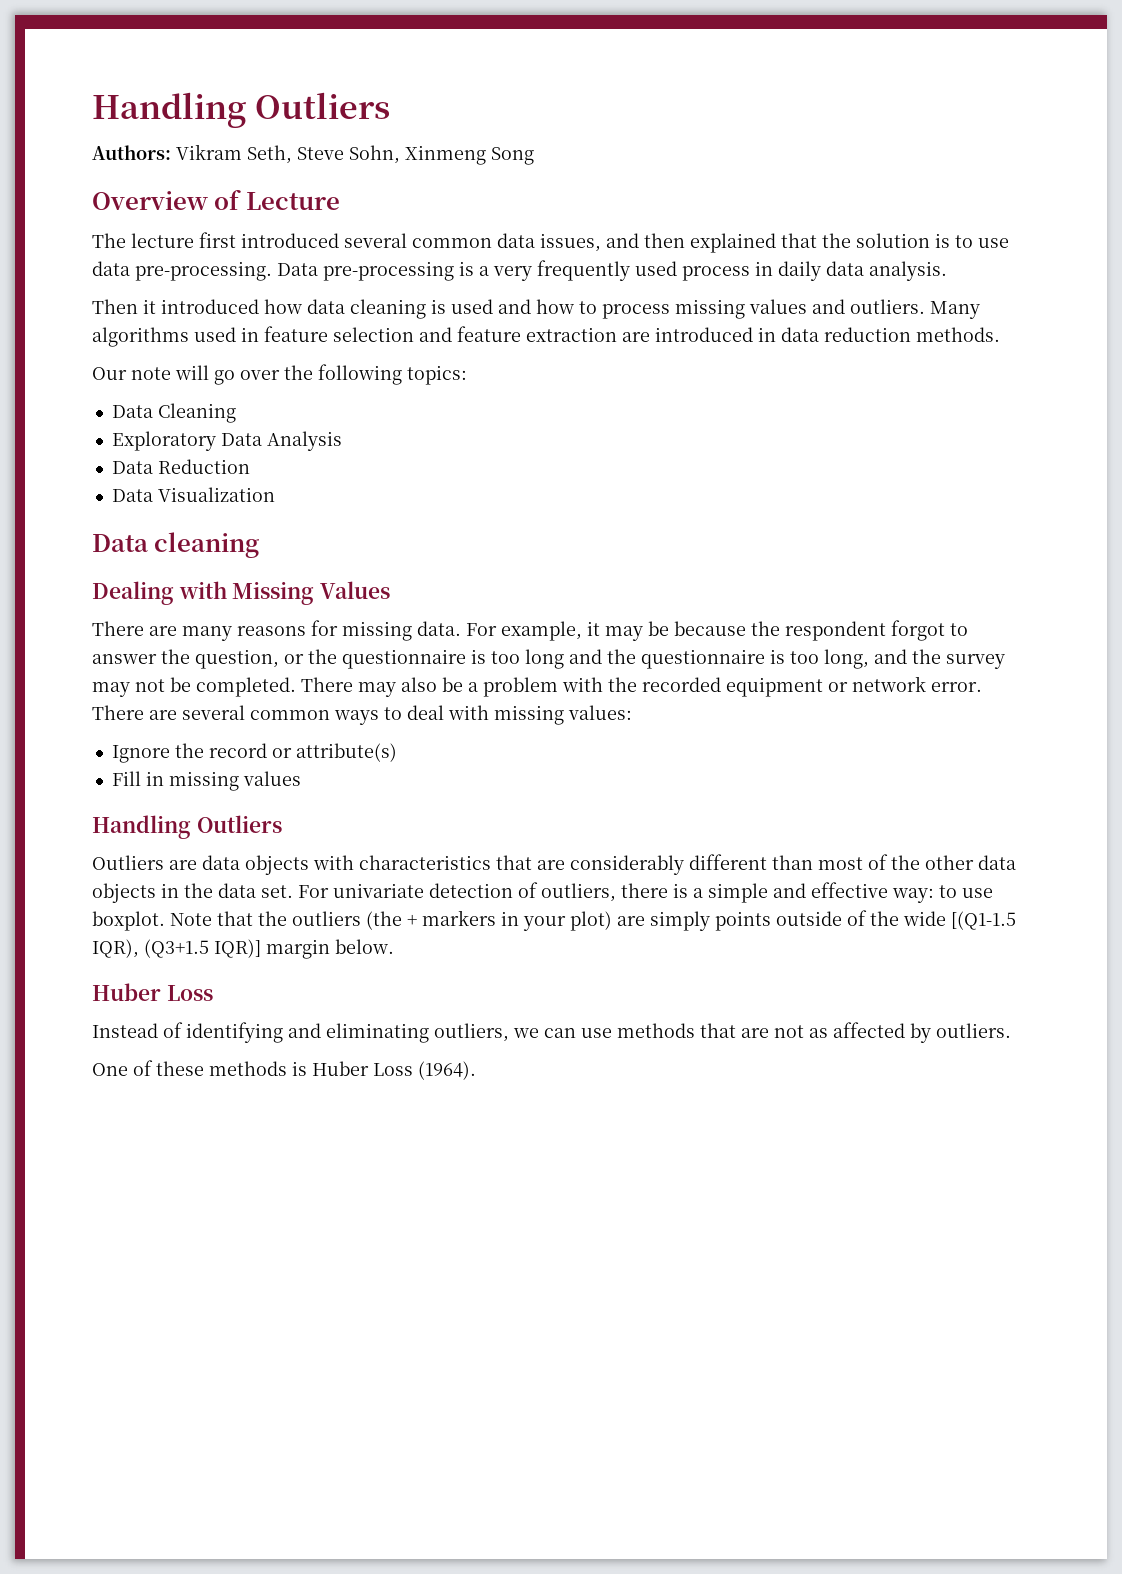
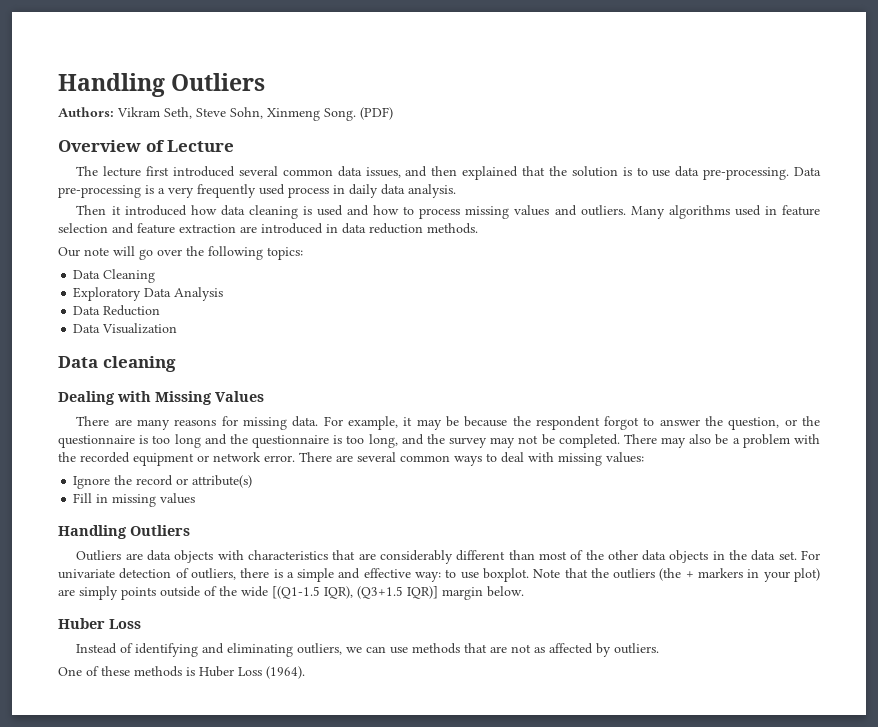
[491,147,534,165] Song -> [324,107,393,121] Song. (PDF)

